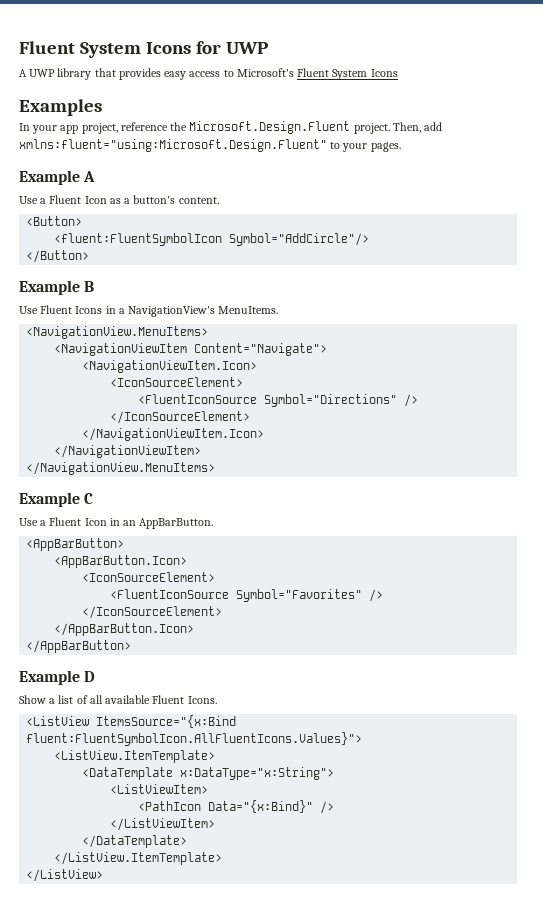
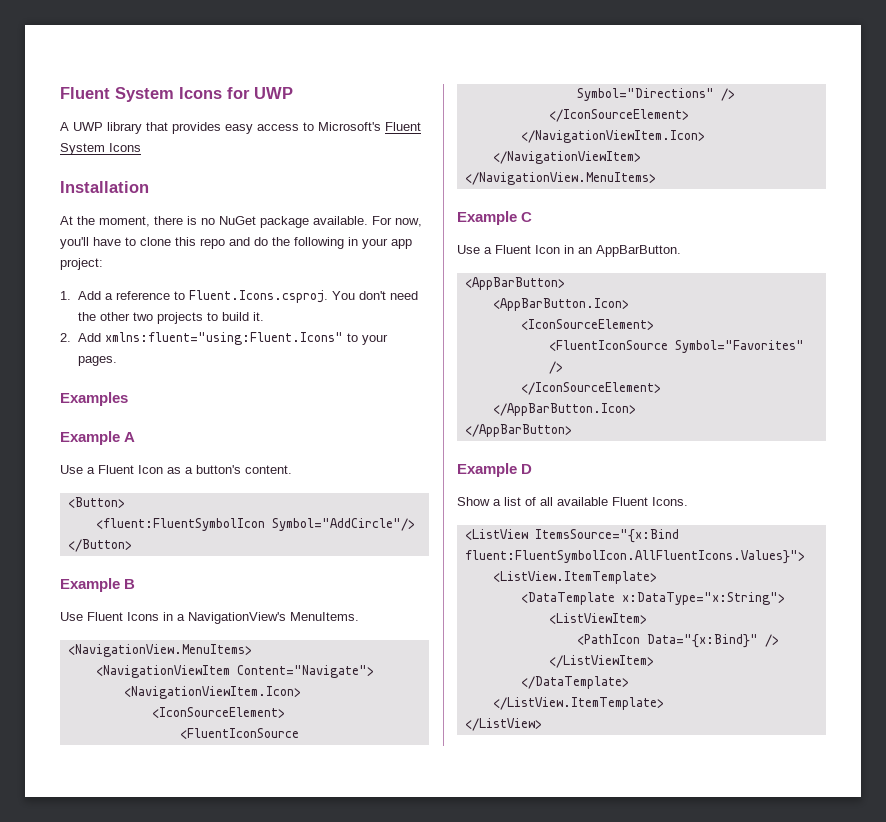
[19,99,102,116] [19,121,443,134] [19,139,327,152] Examples // In your app project, reference the Microsoft.Design.Fluent project. Then, add xmlns:fluent="using:Microsoft.Design.Fluent" -> [60,181,149,193] [60,216,422,228] [60,237,412,249] [60,258,103,270] [60,290,418,303] [77,312,264,324] [60,332,343,345] Installation // At the moment, there is no NuGet package available. For now, you'll have to clone this repo and do the following in your app project: // 1. Add a reference to Fluent.Icons.csproj. You don't need the other two projects to build it. // 2. Add xmlns:fluent="using:Fluent.Icons"
(401, 147) none -> [60,392,128,406] // Examples

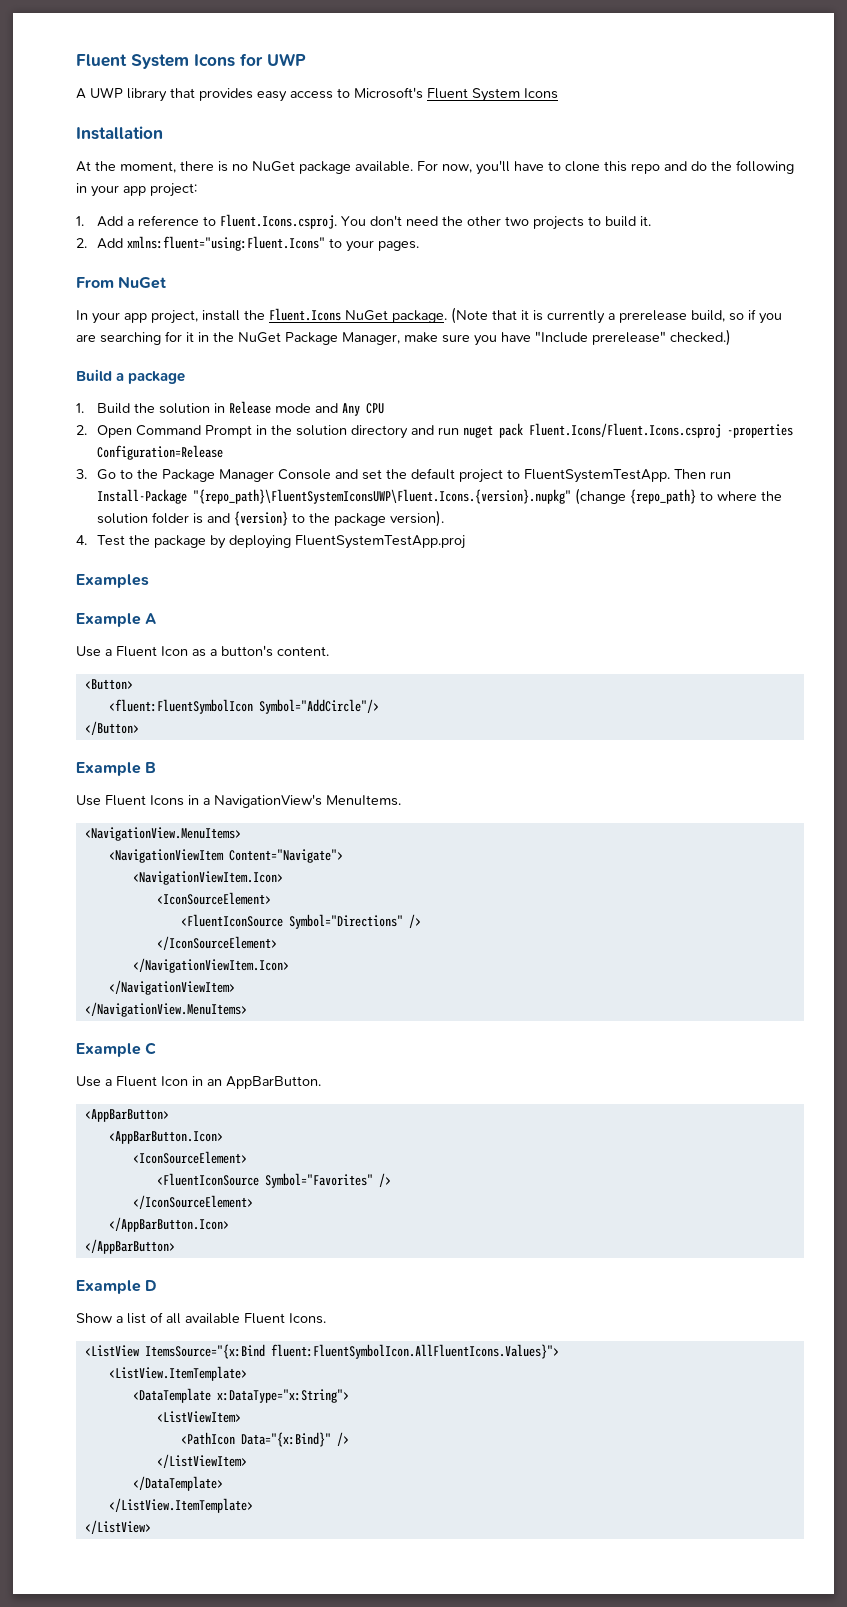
(117, 361) none -> [76,276,167,289] [76,307,782,324] [76,329,731,346] [76,369,186,384] [76,401,384,416] [76,423,793,439] [96,445,223,460] [76,468,731,483] [96,488,782,505] [96,510,444,527] [76,535,465,549] // From NuGet // In your app project, install the Fluent.Icons NuGet package. (Note that it is currently a prerelease build, so if you are searching for it in the NuGet Package Manager, make sure you have "Include prerelease" checked.) // Build a package // 1. Build the solution in Release mode and Any CPU // 2. Open Command Prompt in the solution directory and run nuget pack Fluent.Icons/Fluent.Icons.csproj -properties Configuration=Release // 3. Go to the Package Manager Console and set the default project to FluentSystemTestApp. Then run Install-Package "{repo_path}\FluentSystemIconsUWP\Fluent.Icons.{version}.nupkg" (change {repo_path} to where the solution folder is and {version} to the package version). // 4. Test the package by deploying FluentSystemTestApp.proj

